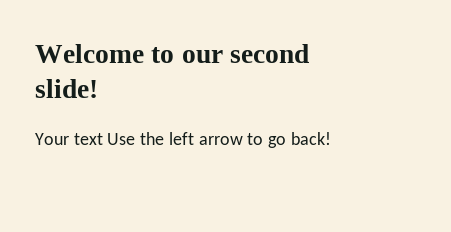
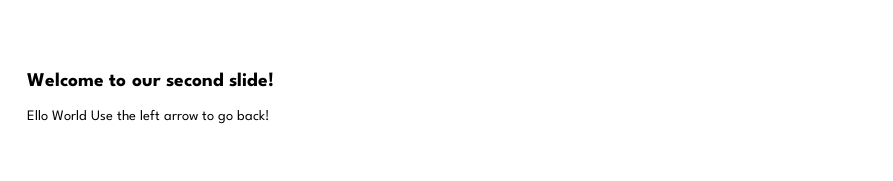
[35,133,103,145] Your text -> [27,110,87,121] Ello World

